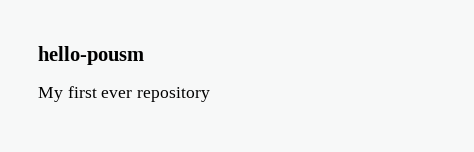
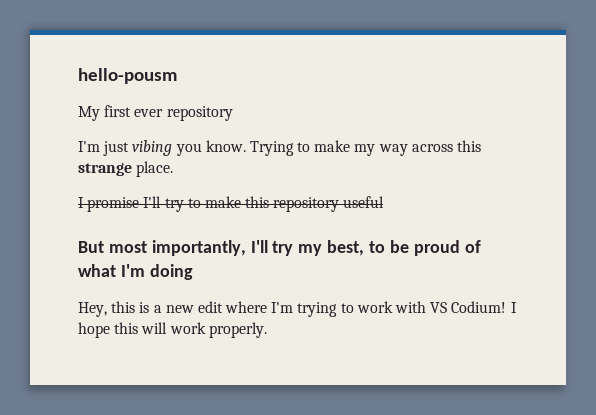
(211, 94) none -> [78,140,482,156] [78,161,174,177] [78,196,385,212] [78,240,481,256] [78,264,193,280] [78,301,517,317] [78,322,267,338] // I'm just vibing you know. Trying to make my way across this strange place. // I promise I'll try to make this repository useful // But most importantly, I'll try my best, to be proud of what I'm doing // Hey, this is a new edit where I'm trying to work with VS Codium! I hope this will work properly.

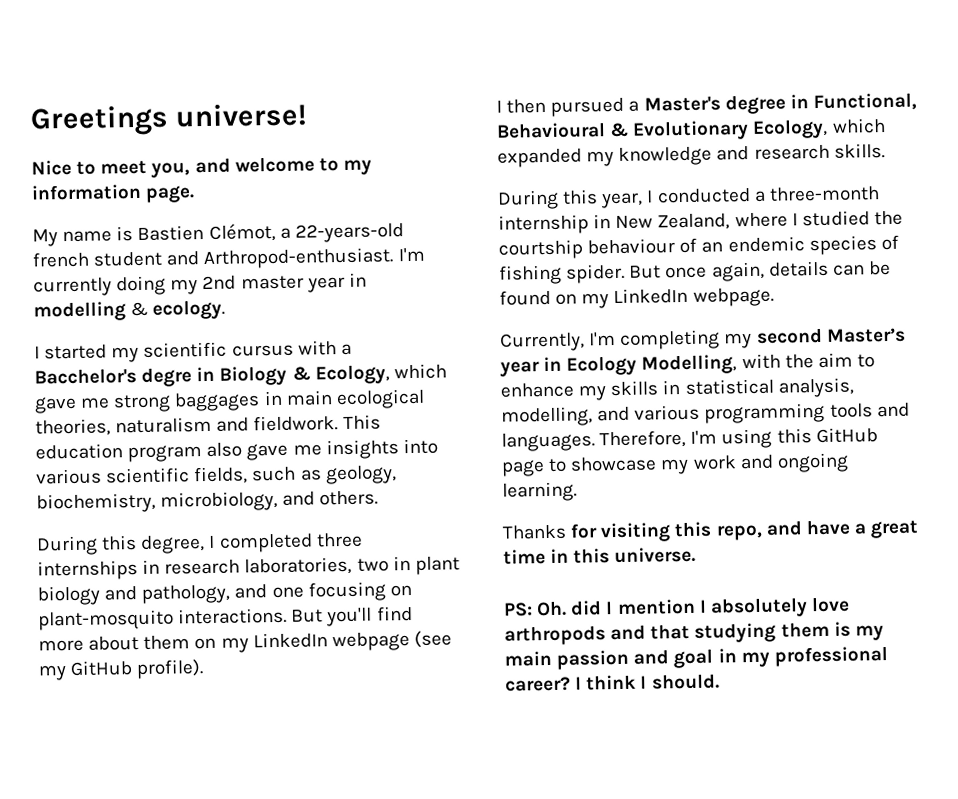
[78,68,177,84] [78,105,233,121] [78,140,482,156] [78,161,174,177] [78,196,385,212] [78,240,481,256] [78,264,193,280] [78,301,517,317] [78,322,267,338] hello-pousm // My first ever repository // I'm just vibing you know. Trying to make my way across this strange place. // I promise I'll try to make this repository useful // But most importantly, I'll try my best, to be proud of what I'm doing // Hey, this is a new edit where I'm trying to work with VS Codium! I hope this will work properly. -> [30,103,307,137] [31,156,372,178] [31,183,196,203] [32,222,404,247] [32,247,425,270] [33,272,367,297] [33,299,226,322] [34,340,352,363] [34,363,447,387] [34,388,425,414] [35,414,381,437] [35,438,438,463] [35,465,397,485] [36,490,379,514] [36,532,363,556] [37,556,460,581] [37,581,412,606] [38,606,413,631] [38,630,452,653] [38,659,205,681] [496,92,917,117] [496,118,886,141] [497,143,885,168] [497,186,880,210] [498,210,903,235] [498,234,899,260] [499,260,891,285] [499,287,774,309] [500,327,906,352] [500,352,875,377] [500,377,854,401] [501,402,910,427] [501,427,878,452] [501,452,849,477] [502,481,577,502] [502,519,920,543] [503,546,697,565] [503,596,850,618] [504,621,884,646] [504,646,888,670] [505,673,720,692] Greetings universe! // Nice to meet you, and welcome to my information page. // My name is Bastien Clémot, a 22-years-old french student and Arthropod-enthusiast. I'm currently doing my 2nd master year in modelling & ecology. // I started my scientific cursus with a Bacchelor's degre in Biology & Ecology, which gave me strong baggages in main ecological theories, naturalism and fieldwork. This education program also gave me insights into various scientific fields, such as geology, biochemistry, microbiology, and others. // During this degree, I completed three internships in research laboratories, two in plant biology and pathology, and one focusing on plant-mosquito interactions. But you'll find more about them on my LinkedIn webpage (see my GitHub profile). // I then pursued a Master's degree in Functional, Behavioural & Evolutionary Ecology, which expanded my knowledge and research skills. // During this year, I conducted a three-month internship in New Zealand, where I studied the courtship behaviour of an endemic species of fishing spider. But once again, details can be found on my LinkedIn webpage. // Currently, I'm completing my second Master’s year in Ecology Modelling, with the aim to enhance my skills in statistical analysis, modelling, and various programming tools and languages. Therefore, I'm using this GitHub page to showcase my work and ongoing learning. // Thanks for visiting this repo, and have a great time in this universe. // PS: Oh. did I mention I absolutely love arthropods and that studying them is my main passion and goal in my professional career? I think I should.

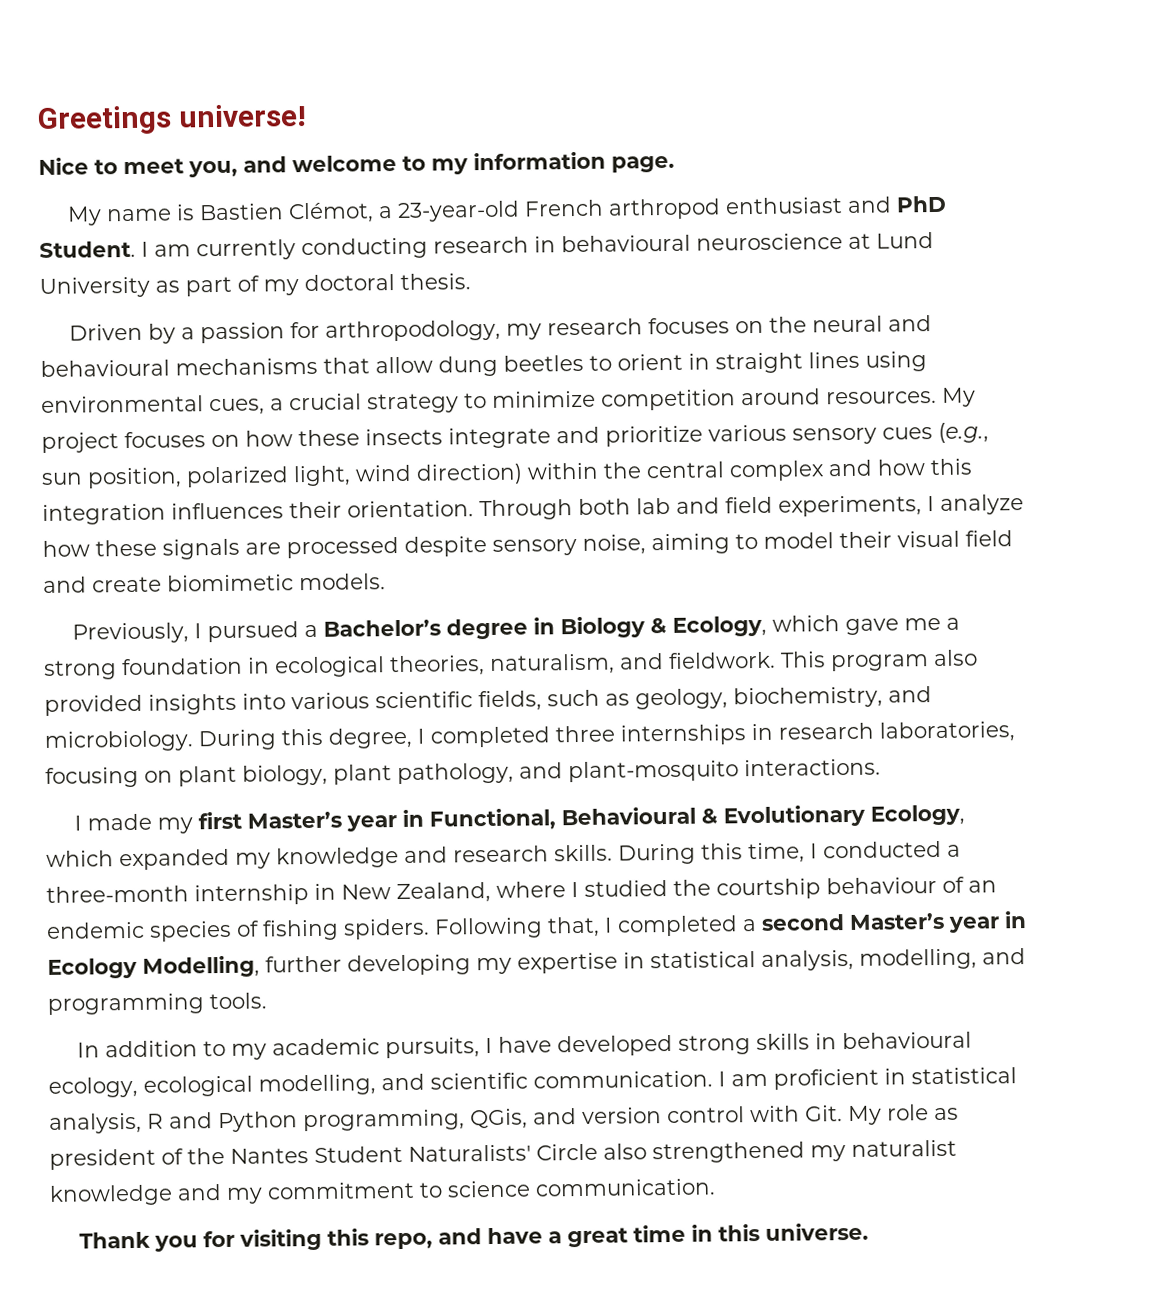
[294,223,404,243] [32,247,425,270] [33,272,367,297] [33,299,226,322] [34,340,352,363] [34,367,193,387] 22-years-old french student and Arthropod-enthusiast. I'm currently doing my 2nd master year in modelling & ecology. // I started my scientific cursus with a Bacchelor's degre -> [396,195,947,222] [39,232,934,261] [39,273,471,298] [68,315,932,344] [40,351,927,377] [41,387,976,416] [41,422,989,453] [41,458,972,489] [42,494,1024,525] [42,530,1013,560] [43,573,386,593] [71,618,528,644] 23-year-old French arthropod enthusiast and PhD Student. I am currently conducting research in behavioural neuroscience at Lund University as part of my doctoral thesis. // Driven by a passion for arthropodology, my research focuses on the neural and behavioural mechanisms that allow dung beetles to orient in straight lines using environmental cues, a crucial strategy to minimize competition around resources. My project focuses on how these insects integrate and prioritize various sensory cues (e.g., sun position, polarized light, wind direction) within the central complex and how this integration influences their orientation. Through both lab and field experiments, I analyze how these signals are processed despite sensory noise, aiming to model their visual field and create biomimetic models. // Previously, I pursued a Bachelor’s degree
[113,390,333,413] strong baggages in main -> [945,617,960,630] [44,657,270,680] a strong foundation in
[115,416,213,434] naturalism -> [489,653,615,675] naturalism,
[35,443,123,460] education -> (826, 659) none
[246,443,322,461] gave me -> [44,694,143,716] provided
[160,490,379,512] microbiology, and others. // -> [888,686,932,703] [44,730,194,752] and microbiology.
[356,556,460,575] [37,581,412,606] [38,606,413,631] [38,630,452,653] [38,659,205,681] [496,94,786,117] two in plant biology and pathology, and one focusing on plant-mosquito interactions. But you'll find more about them on my LinkedIn webpage (see my GitHub profile). // I then pursued a Master's degree -> [45,758,881,788] [73,811,397,834] focusing on plant biology, plant pathology, and plant-mosquito interactions. // I made my first Master’s year
[497,189,644,210] // During this year, -> [618,842,805,865] During this time,
[566,260,891,284] [499,287,774,309] [500,329,753,352] spider. But once again, details can be found on my LinkedIn webpage. // Currently, I'm completing my -> [343,915,757,940] spiders. Following that, I completed a
[741,352,875,370] [500,380,659,401] with the aim to enhance my skills -> [265,952,618,976] further developing my expertise
[634,402,910,424] [501,427,878,452] [501,452,849,477] [502,481,577,502] [502,524,567,540] various programming tools and languages. Therefore, I'm using this GitHub page to showcase my work and ongoing learning. // Thanks -> [47,992,267,1015] [76,1031,972,1060] [48,1067,1017,1098] [49,1104,959,1134] [49,1139,957,1170] [49,1178,716,1206] [78,1231,198,1252] programming tools. // In addition to my academic pursuits, I have developed strong skills in behavioural ecology, ecological modelling, and scientific communication. I am proficient in statistical analysis, R and Python programming, QGis, and version control with Git. My role as president of the Nantes Student Naturalists' Circle also strengthened my naturalist knowledge and my commitment to science communication. // Thank you
[503,596,850,618] [504,621,884,646] [504,646,888,670] [505,673,720,692] // PS: Oh. did I mention I absolutely love arthropods and that studying them is my main passion and goal in my professional career? I think I should. -> (869, 1231) none

